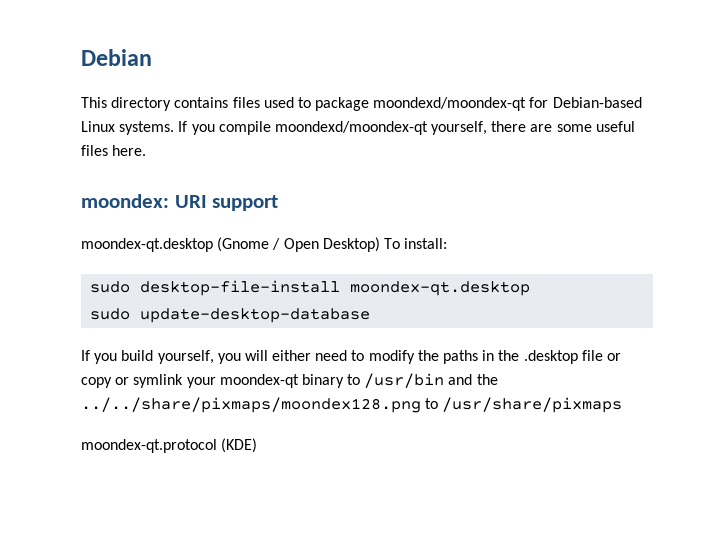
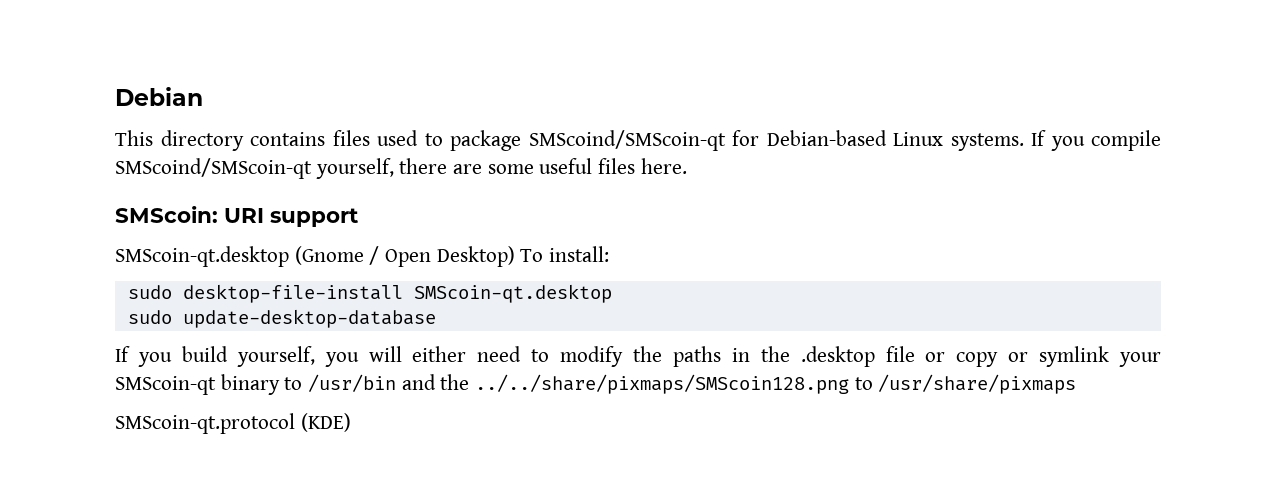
[373,97,527,111] moondexd/moondex-qt -> [528,130,726,151] SMScoind/SMScoin-qt
[274,121,428,135] moondexd/moondex-qt -> [115,158,312,179] SMScoind/SMScoin-qt
[81,194,169,208] moondex: -> [115,206,218,223] SMScoin:
[81,238,213,252] moondex-qt.desktop -> [115,246,289,267] SMScoin-qt.desktop
[350,281,531,296] moondex-qt.desktop -> [413,284,612,303] SMScoin-qt.desktop
[219,374,299,388] moondex-qt -> [115,376,216,395] SMScoin-qt
[81,397,421,413] ../../share/pixmaps/moondex128.png -> [475,374,850,394] ../../share/pixmaps/SMScoin128.png
[81,439,217,453] moondex-qt.protocol -> [115,413,295,434] SMScoin-qt.protocol

